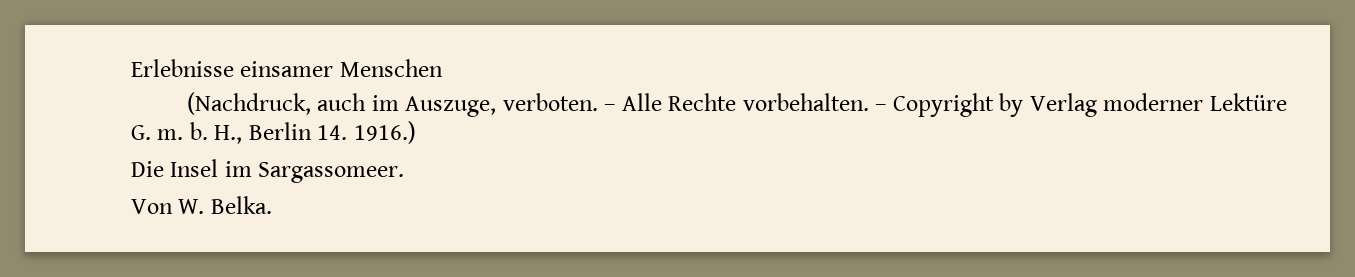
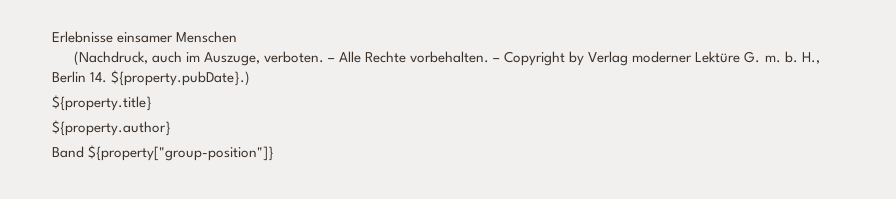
[353,121,416,144] [131,159,405,183] [131,196,272,214] 1916.) // Die Insel im Sargassomeer. // Von W. Belka. -> [111,70,251,86] [52,95,152,111] [52,120,171,136] [52,145,275,161] ${property.pubDate}.) // ${property.title} // ${property.author} // Band ${property["group-position"]}

